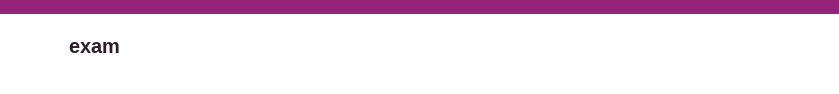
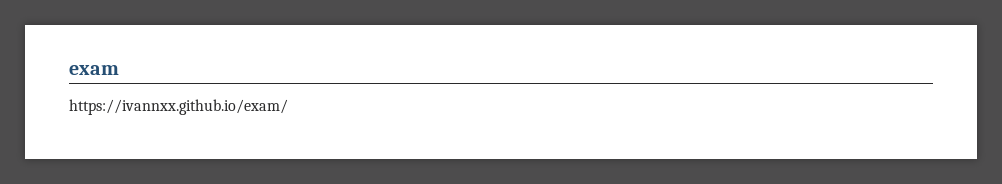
(120, 47) none -> [69,99,288,115] // https://ivannxx.github.io/exam/

